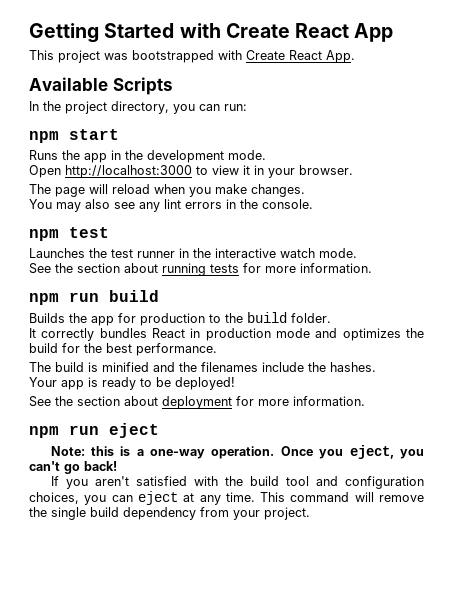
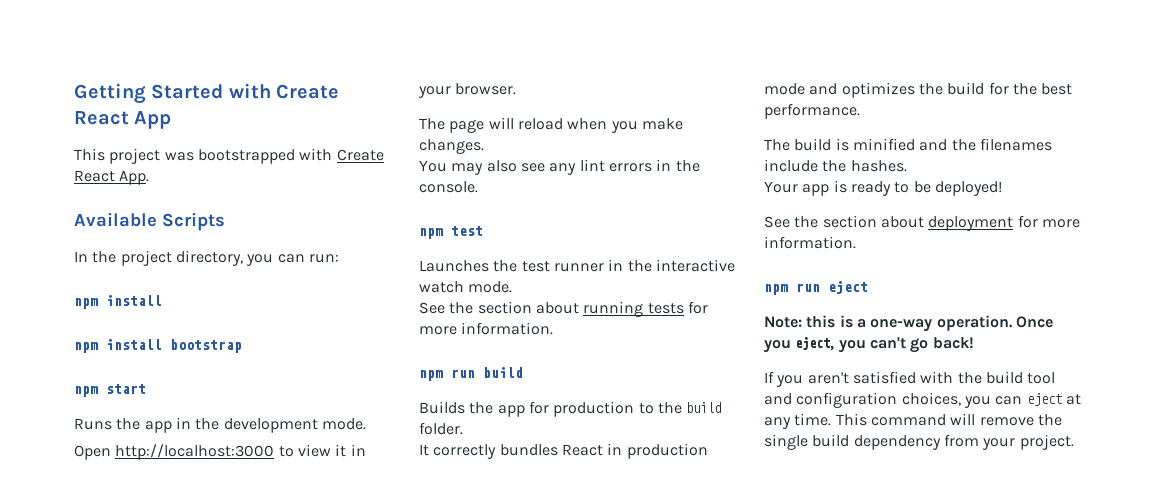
(247, 107) none -> [74,295,162,309] [74,339,242,353] // npm install // npm install bootstrap

